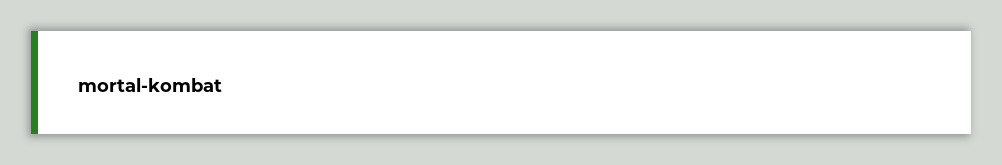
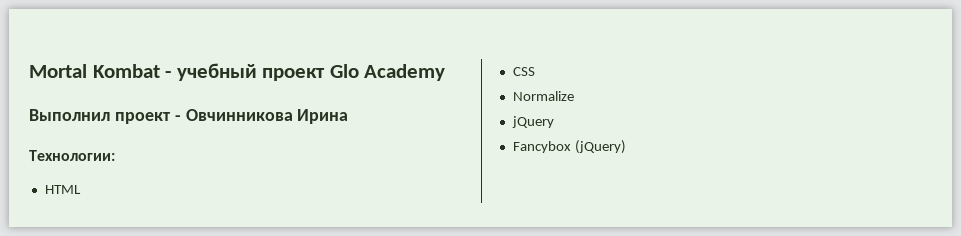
[78,78,222,92] mortal-kombat -> [29,63,446,81] [29,109,349,124] [29,150,115,161] [44,185,81,194] [512,67,535,76] [512,91,574,101] [511,116,554,128] [512,140,626,154] Mortal Kombat - учебный проект Glo Academy // Выполнил проект - Овчинникова Ирина // Технологии: // HTML // CSS // Normalize // jQuery // Fancybox (jQuery)

